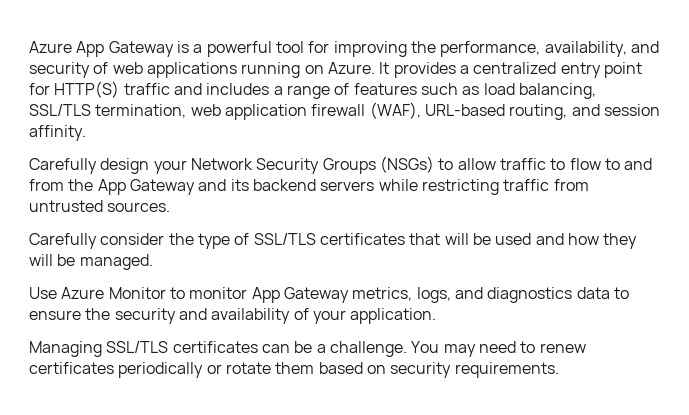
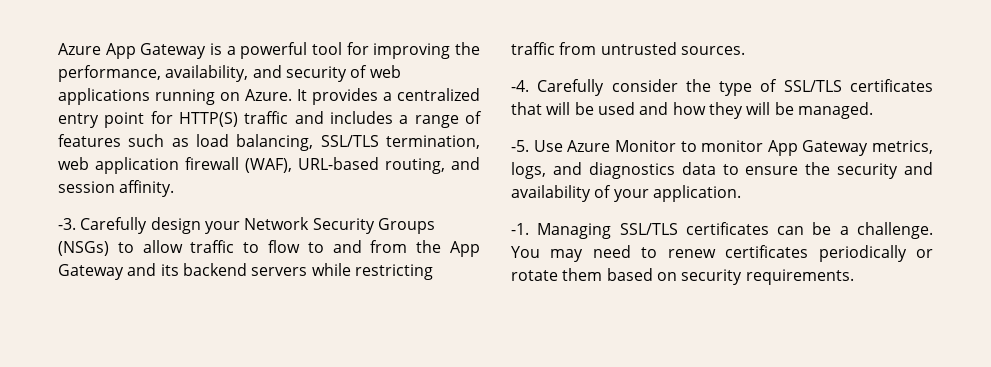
(86, 133) none -> [58,218,76,230] -3.
(171, 207) none -> [511,80,529,92] -4.
(153, 262) none -> [511,140,529,152] -5.
(437, 316) none -> [511,223,529,235] -1.

